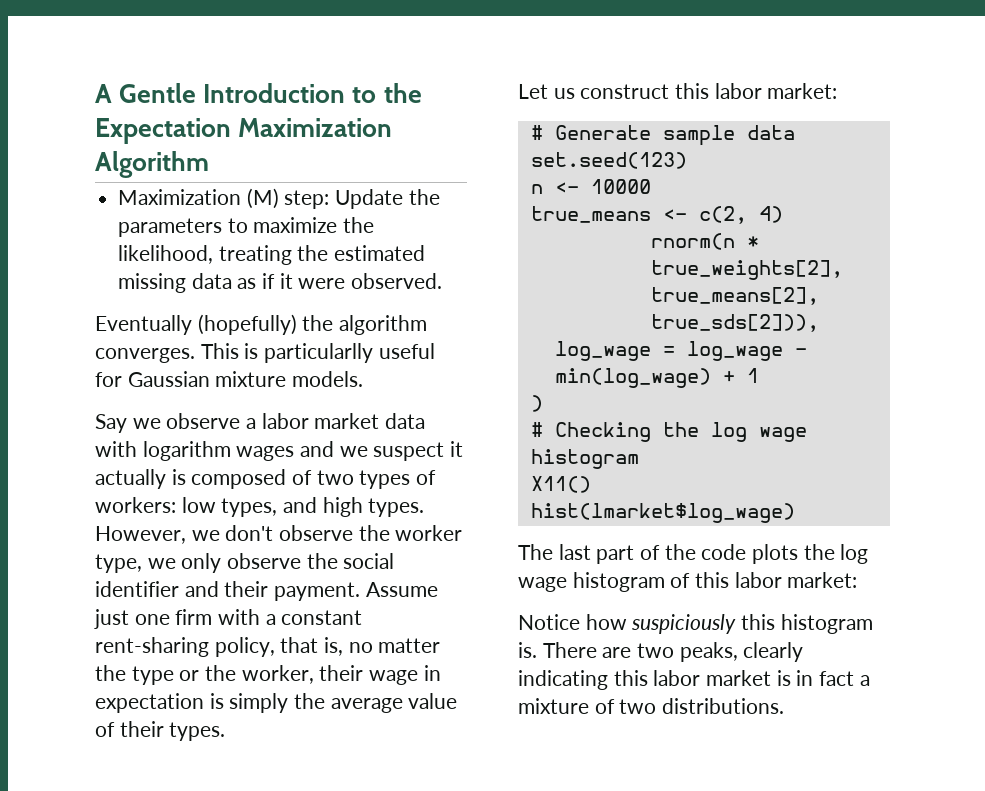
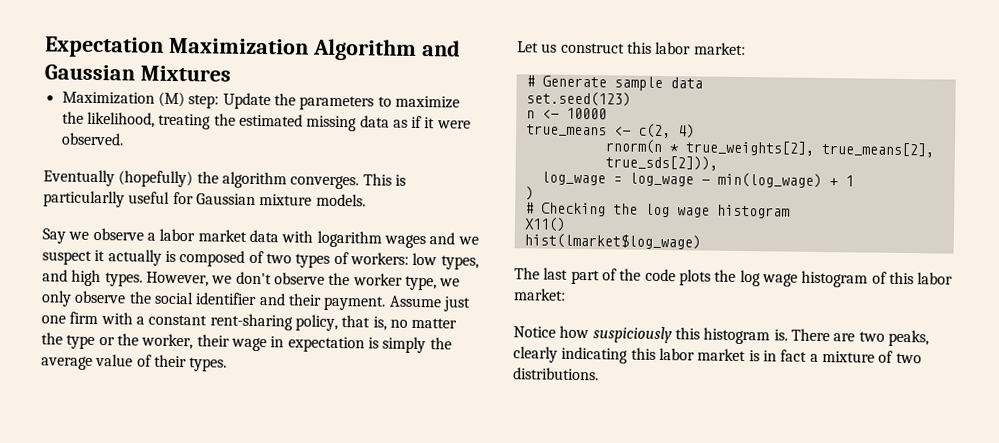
[95,83,422,103] A Gentle Introduction to the -> (45, 47) none
(209, 164) none -> [421,40,461,57] [44,64,231,82] and Gaussian Mixtures

